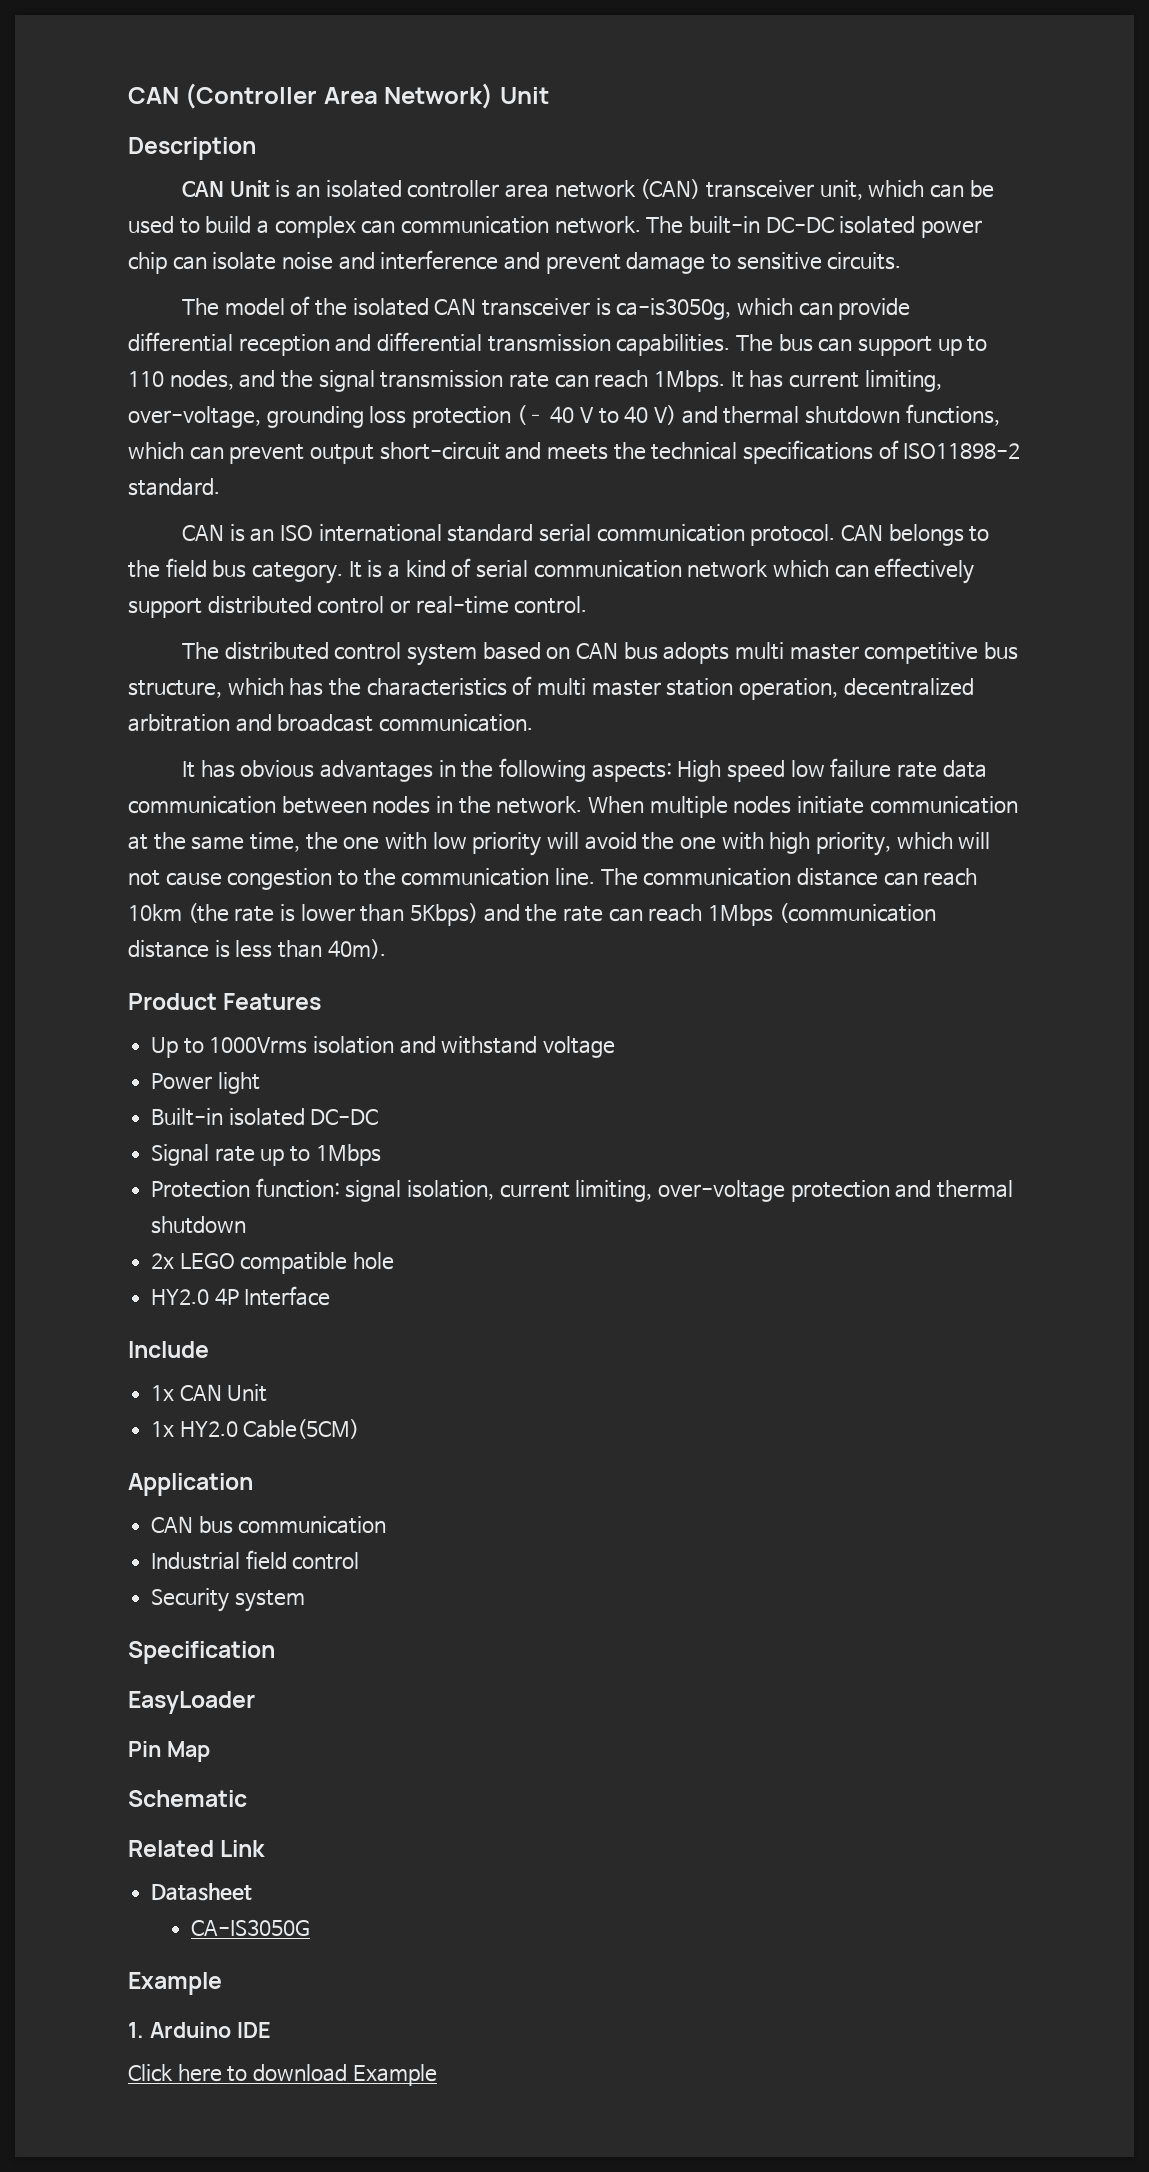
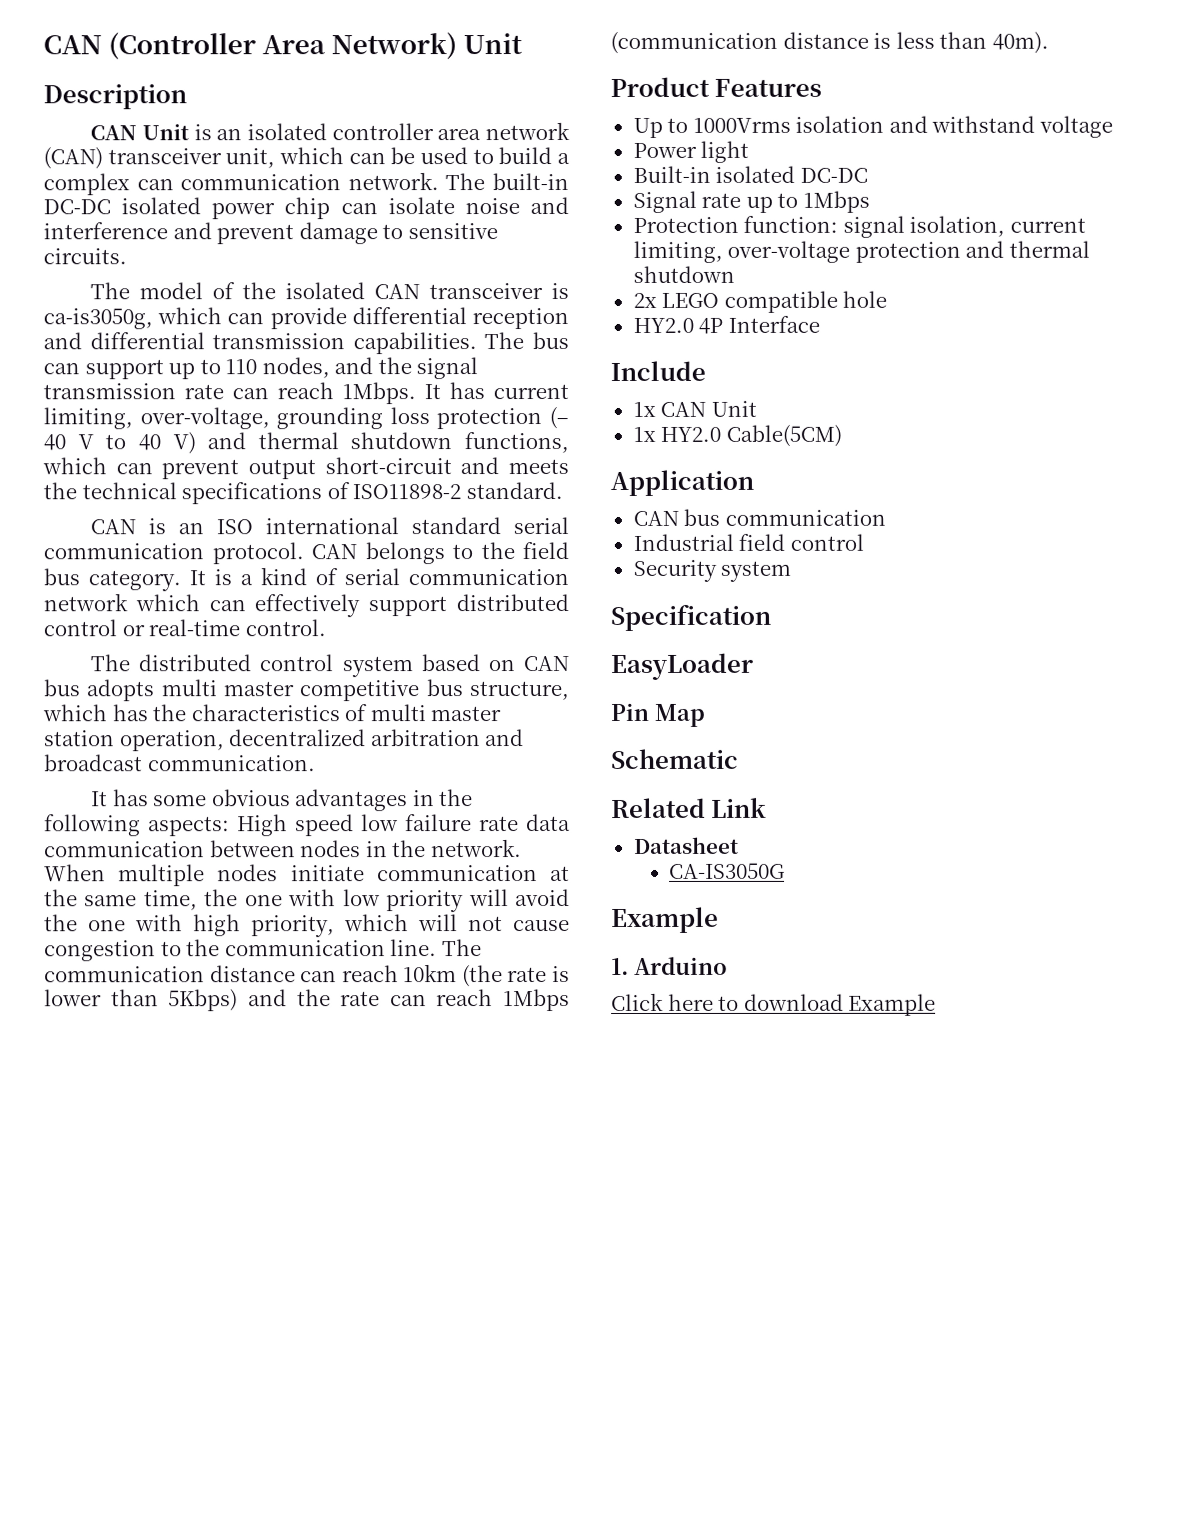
(235, 769) none -> [153,794,208,807] some
[236,2022,271,2038] IDE -> (728, 965) none

